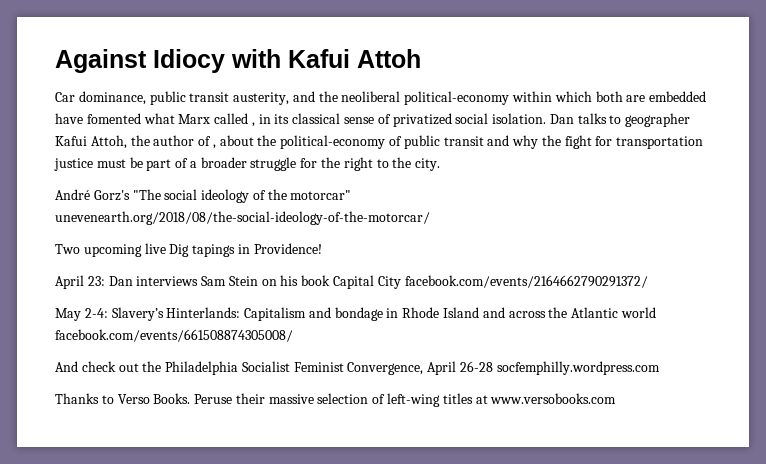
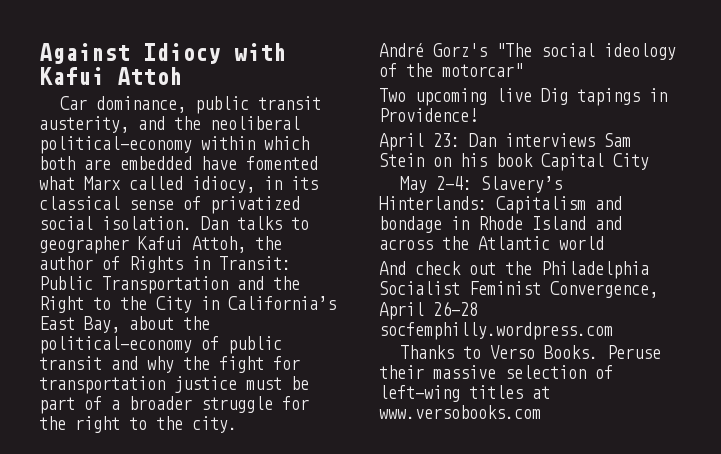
[251,122,255,127] , -> [192,176,255,193] idiocy,
[212,144,216,149] , -> [129,256,291,273] [39,276,300,294] [39,296,336,313] [39,316,120,333] Rights in Transit: Public Transportation and the Right to the City in California’s East Bay,
[55,211,430,225] unevenearth.org/2018/08/the-social-ideology-of-the-motorcar/ -> (523, 70) none
[404,275,648,288] facebook.com/events/2164662790291372/ -> (649, 161) none
[55,329,293,342] facebook.com/events/661508874305008/ -> (604, 243) none

